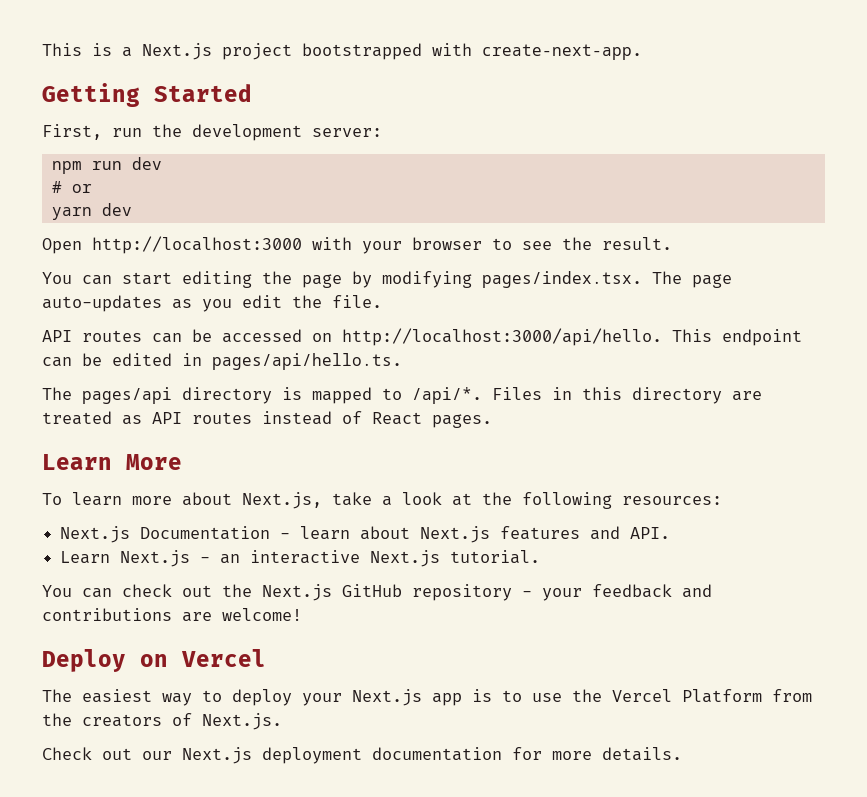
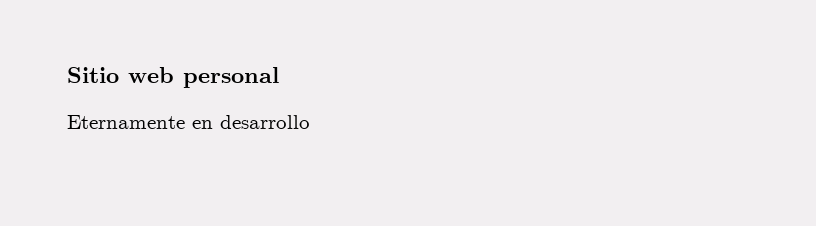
[42,43,642,60] [42,83,252,107] [42,124,382,141] [51,157,162,174] [51,181,92,193] [51,203,132,220] [42,236,672,254] [42,271,732,288] [42,295,382,312] [42,328,802,346] [42,353,402,370] [42,387,762,404] [42,411,492,428] [42,454,182,470] [42,492,722,509] [60,526,671,543] [60,550,541,567] [42,584,712,601] [42,608,302,622] [42,649,266,672] [42,689,812,706] [42,713,282,730] [42,747,682,764] This is a Next.js project bootstrapped with create-next-app. // Getting Started // First, run the development server: // npm run dev // # or // yarn dev // Open http://localhost:3000 with your browser to see the result. // You can start editing the page by modifying pages/index.tsx. The page auto-updates as you edit the file. // API routes can be accessed on http://localhost:3000/api/hello. This endpoint can be edited in pages/api/hello.ts. // The pages/api directory is mapped to /api/*. Files in this directory are treated as API routes instead of React pages. // Learn More // To learn more about Next.js, take a look at the following resources: // Next.js Documentation - learn about Next.js features and API. // Learn Next.js - an interactive Next.js tutorial. // You can check out the Next.js GitHub repository - your feedback and contributions are welcome! // Deploy on Vercel // The easiest way to deploy your Next.js app is to use the Vercel Platform from the creators of Next.js. // Check out our Next.js deployment documentation for more details. -> [67,67,279,88] [67,115,310,129] Sitio web personal // Eternamente en desarrollo

